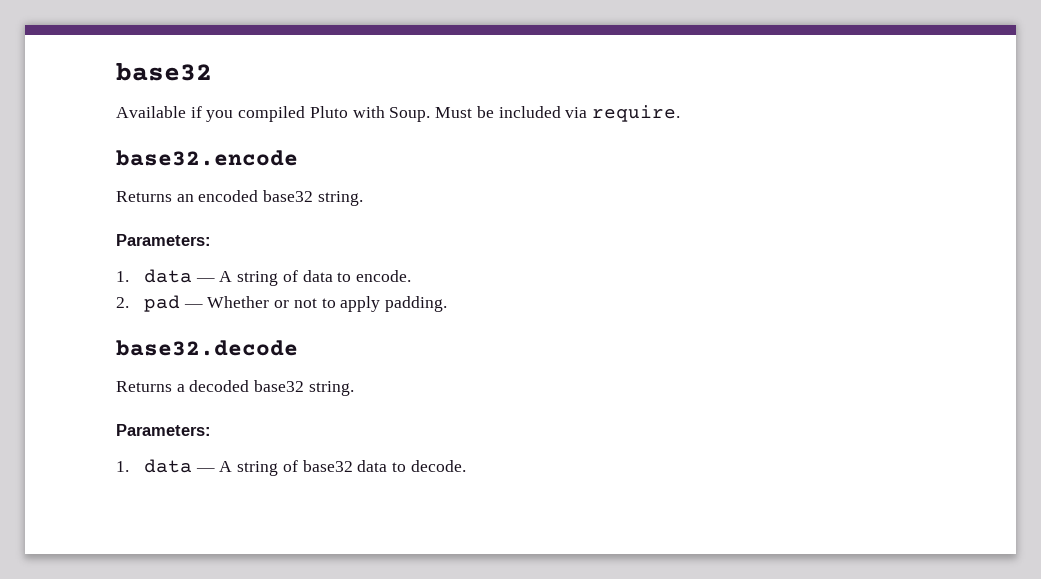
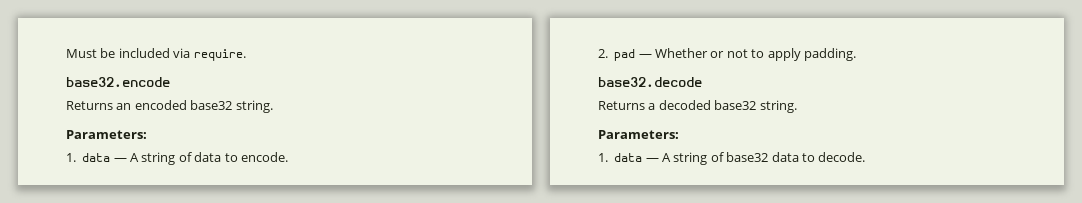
[116,63,212,81] [116,106,431,122] base32 // Available if you compiled Pluto with Soup. -> (66, 53) none

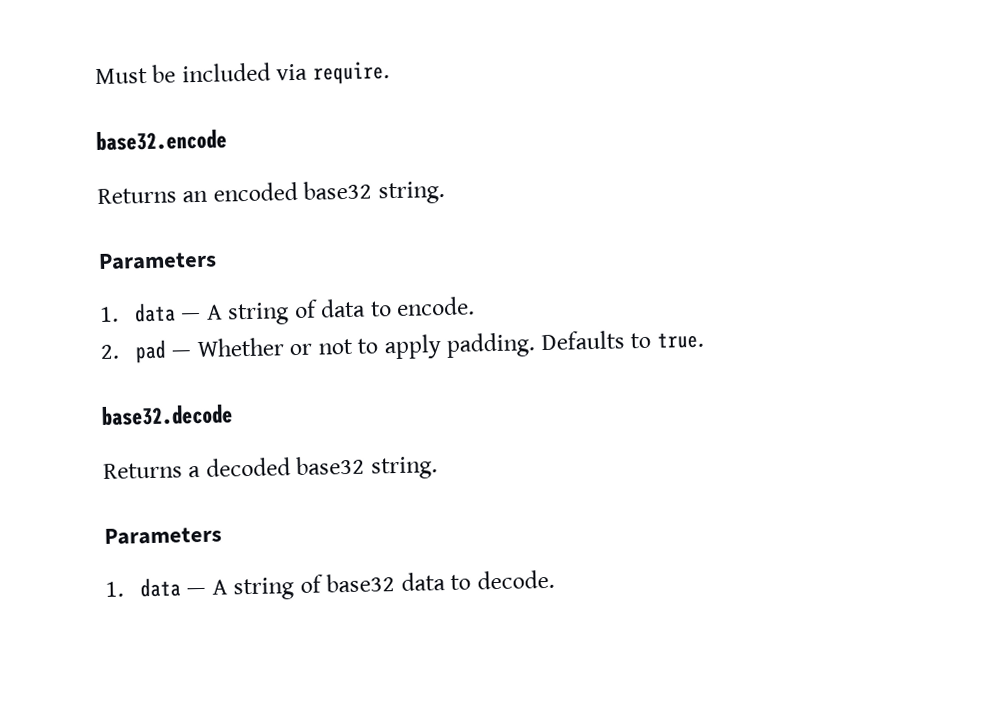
[66,130,147,139] Parameters: -> [98,251,217,270] Parameters
(856, 54) none -> [540,330,704,351] Defaults to true.
[598,130,679,139] Parameters: -> [104,526,222,545] Parameters

